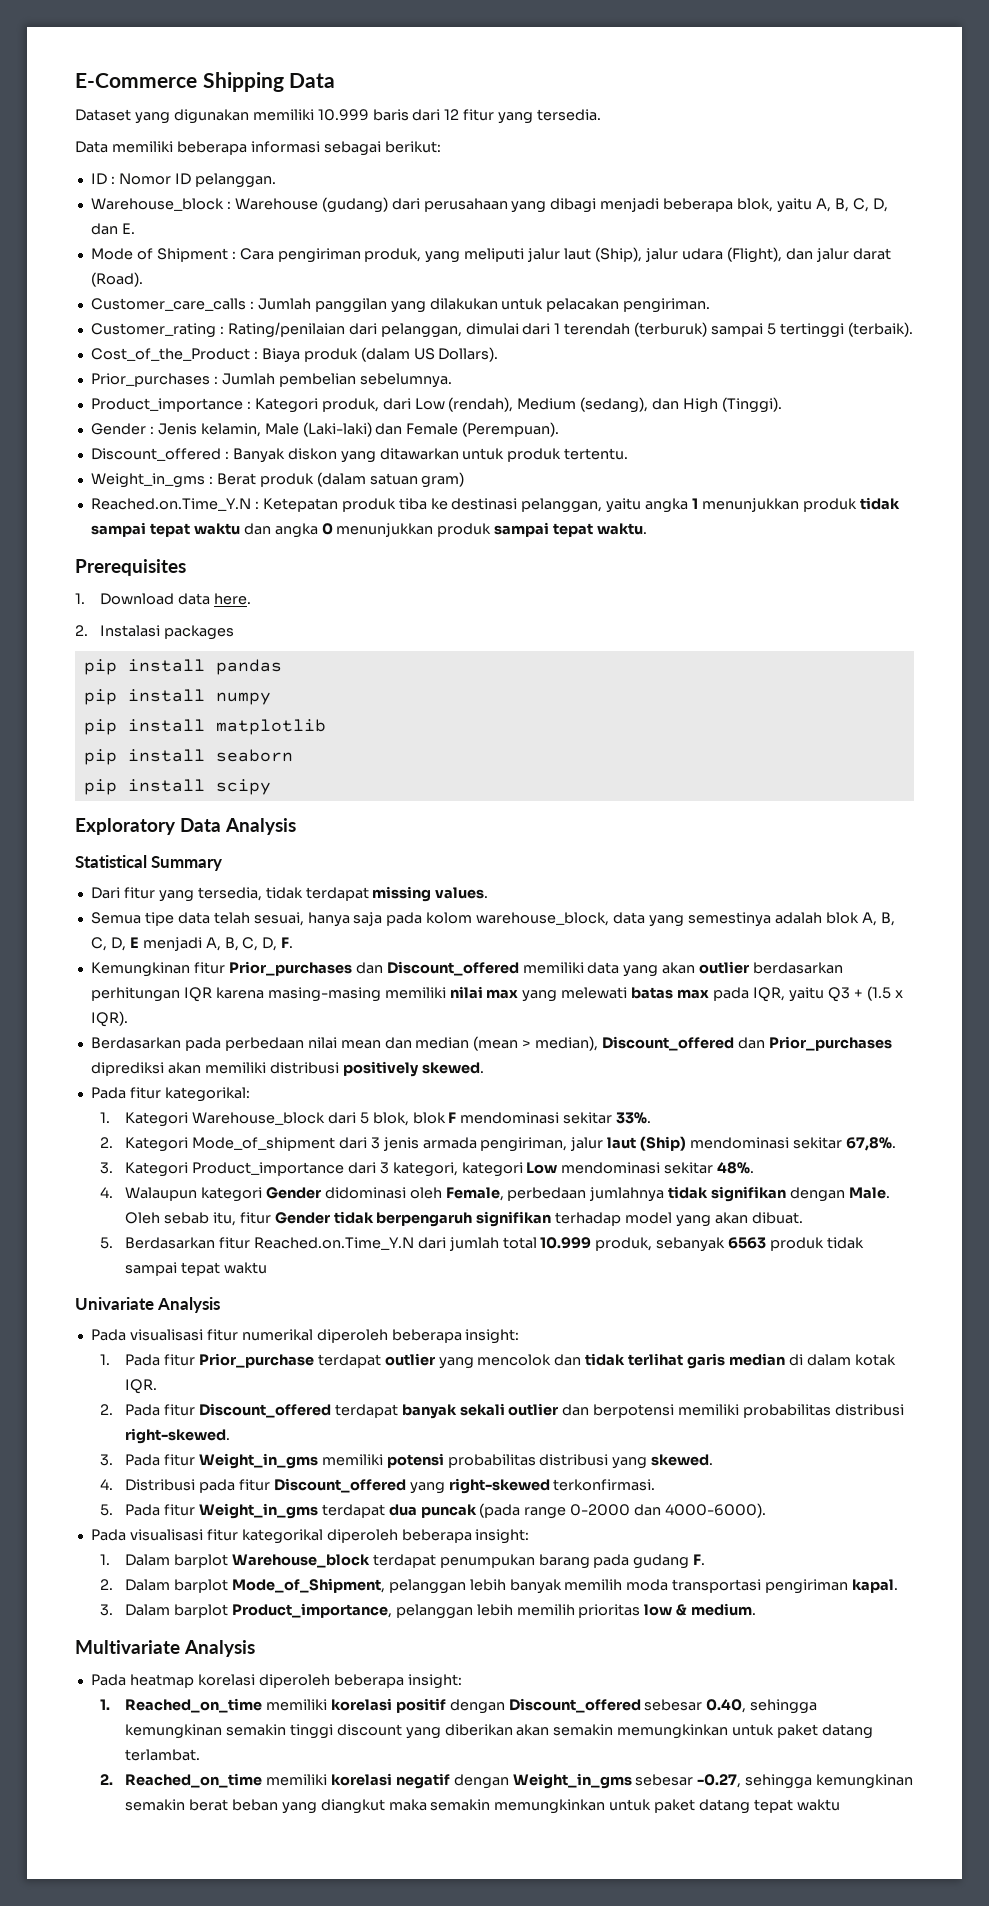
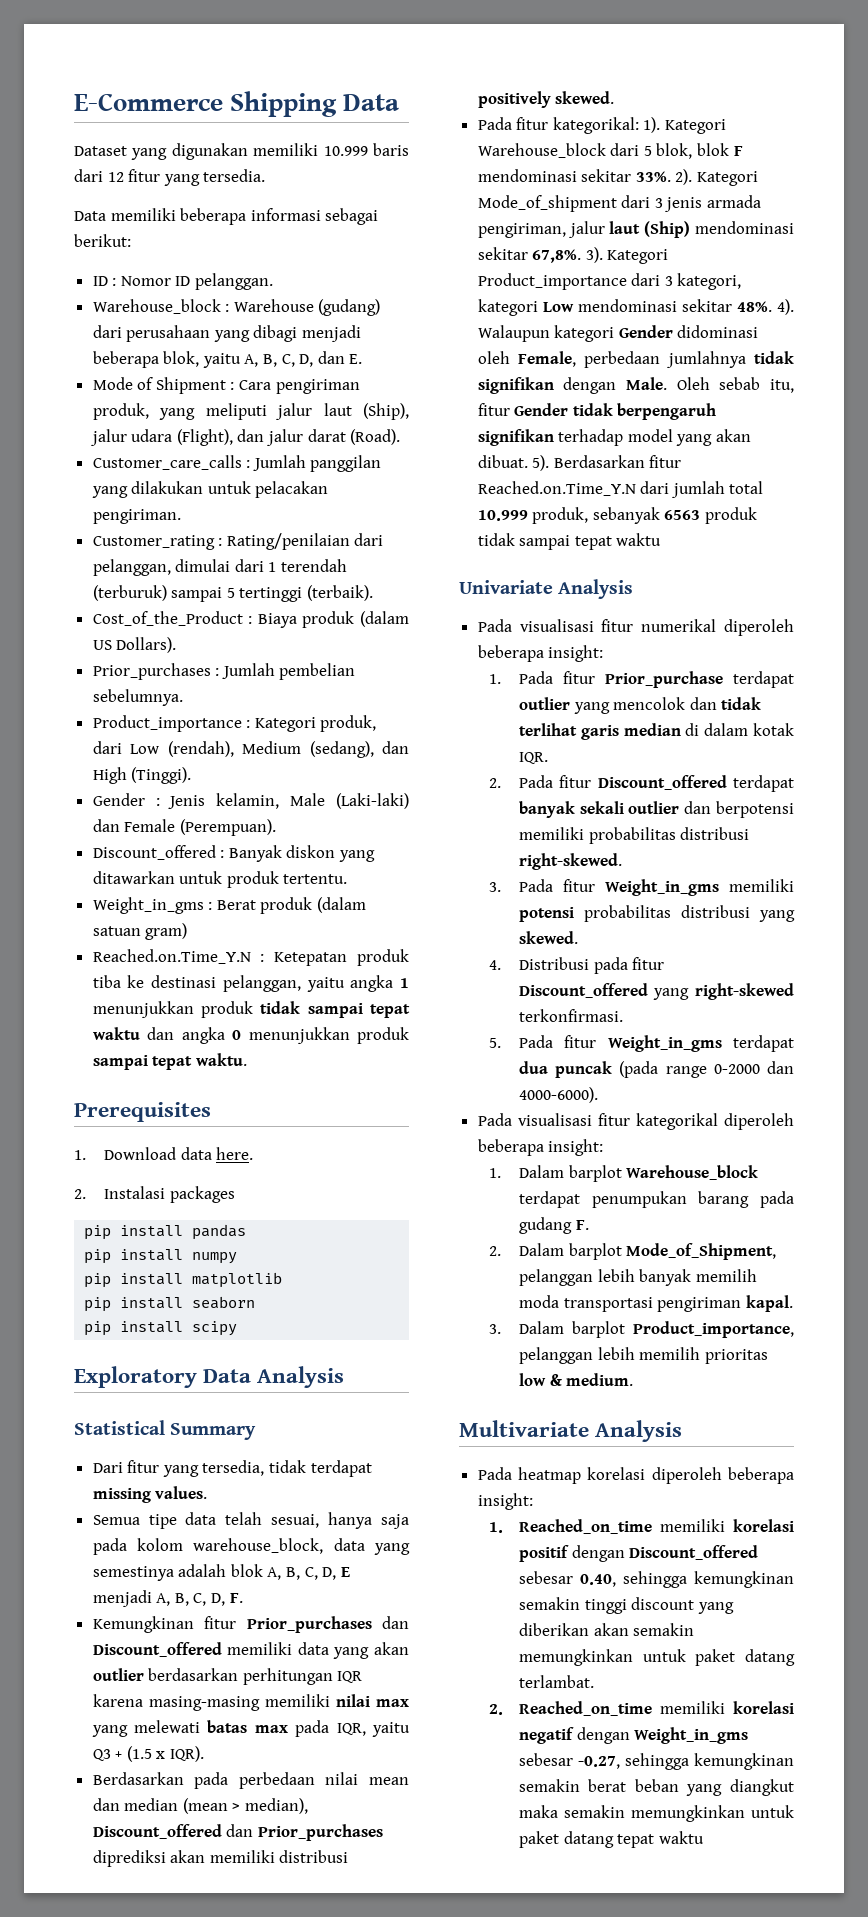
[99,1112,110,1123] // 1. -> [643,117,661,133] 1).
[99,1137,113,1148] // 2. -> [675,169,693,185] 2).
[99,1162,113,1174] // 3. -> [585,247,603,263] 3).
[99,1187,113,1198] // 4. -> [777,299,794,315] 4).
[99,1237,113,1249] // 5. -> [532,455,550,471] 5).

